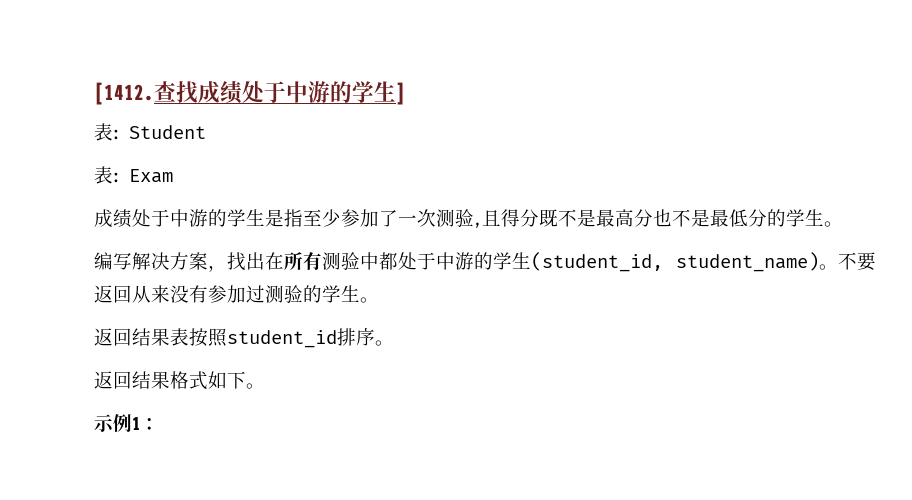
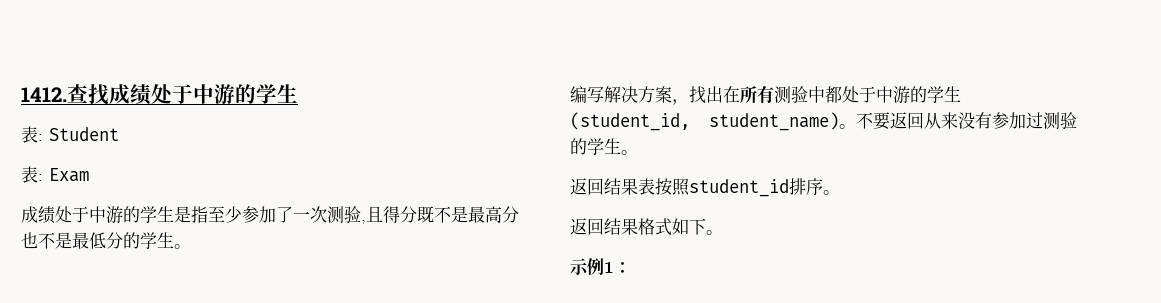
[94,82,154,105] [1412. -> [21,87,67,102] 1412.
[396,82,406,105] ] -> (298, 93) none

